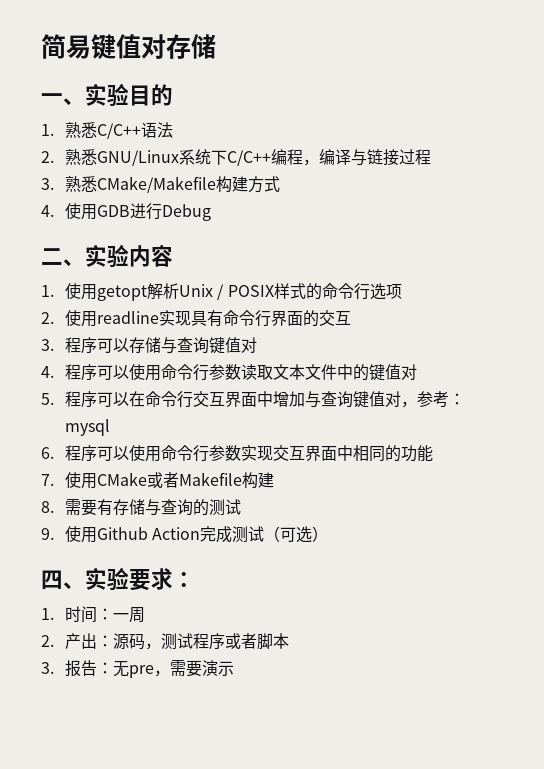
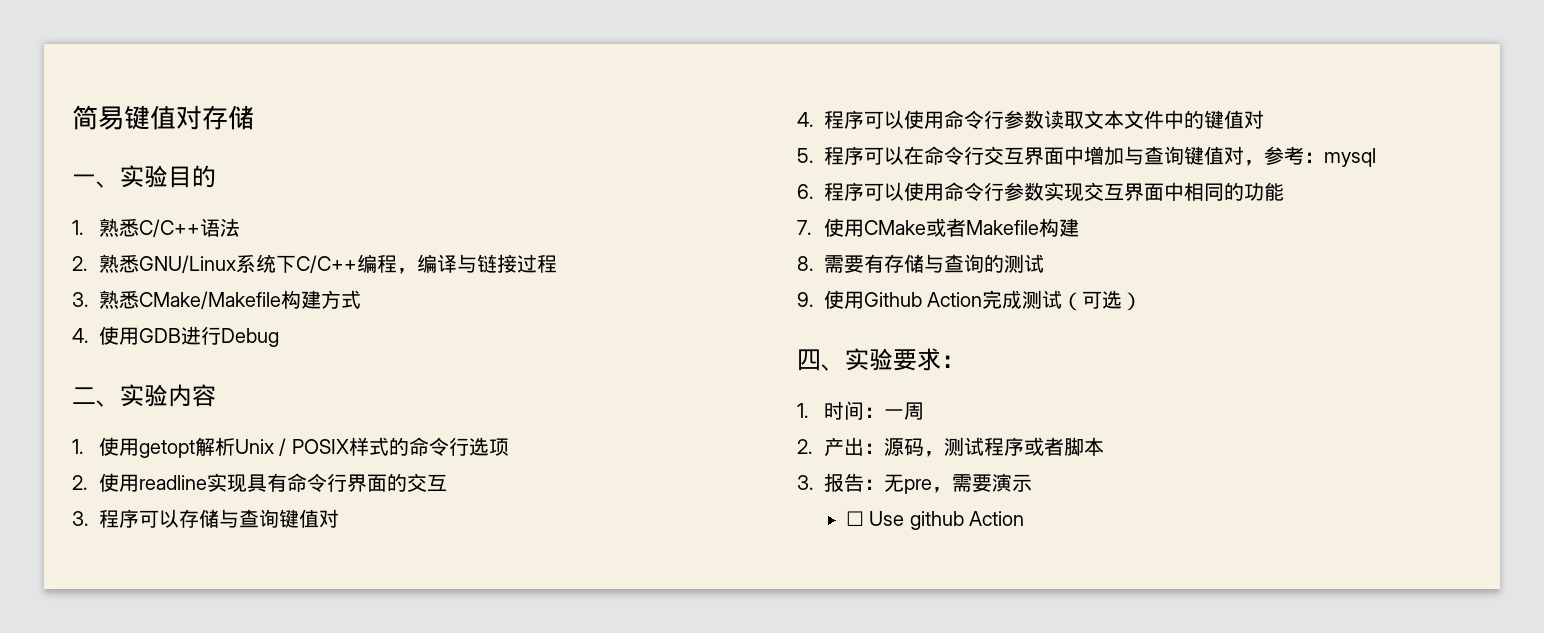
(234, 668) none -> [846,511,1025,530] // ☐ Use github Action

